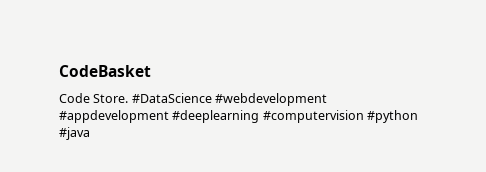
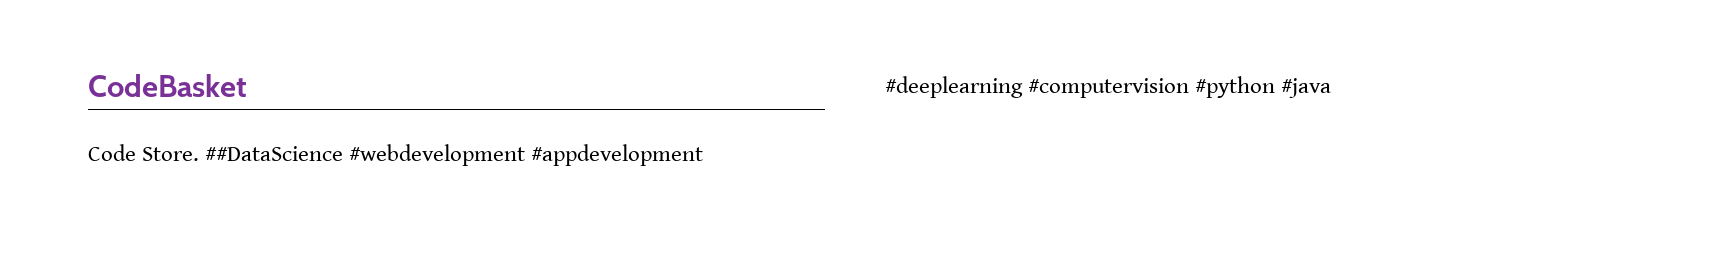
[131,93,212,103] #DataScience -> [205,146,344,161] ##DataScience

